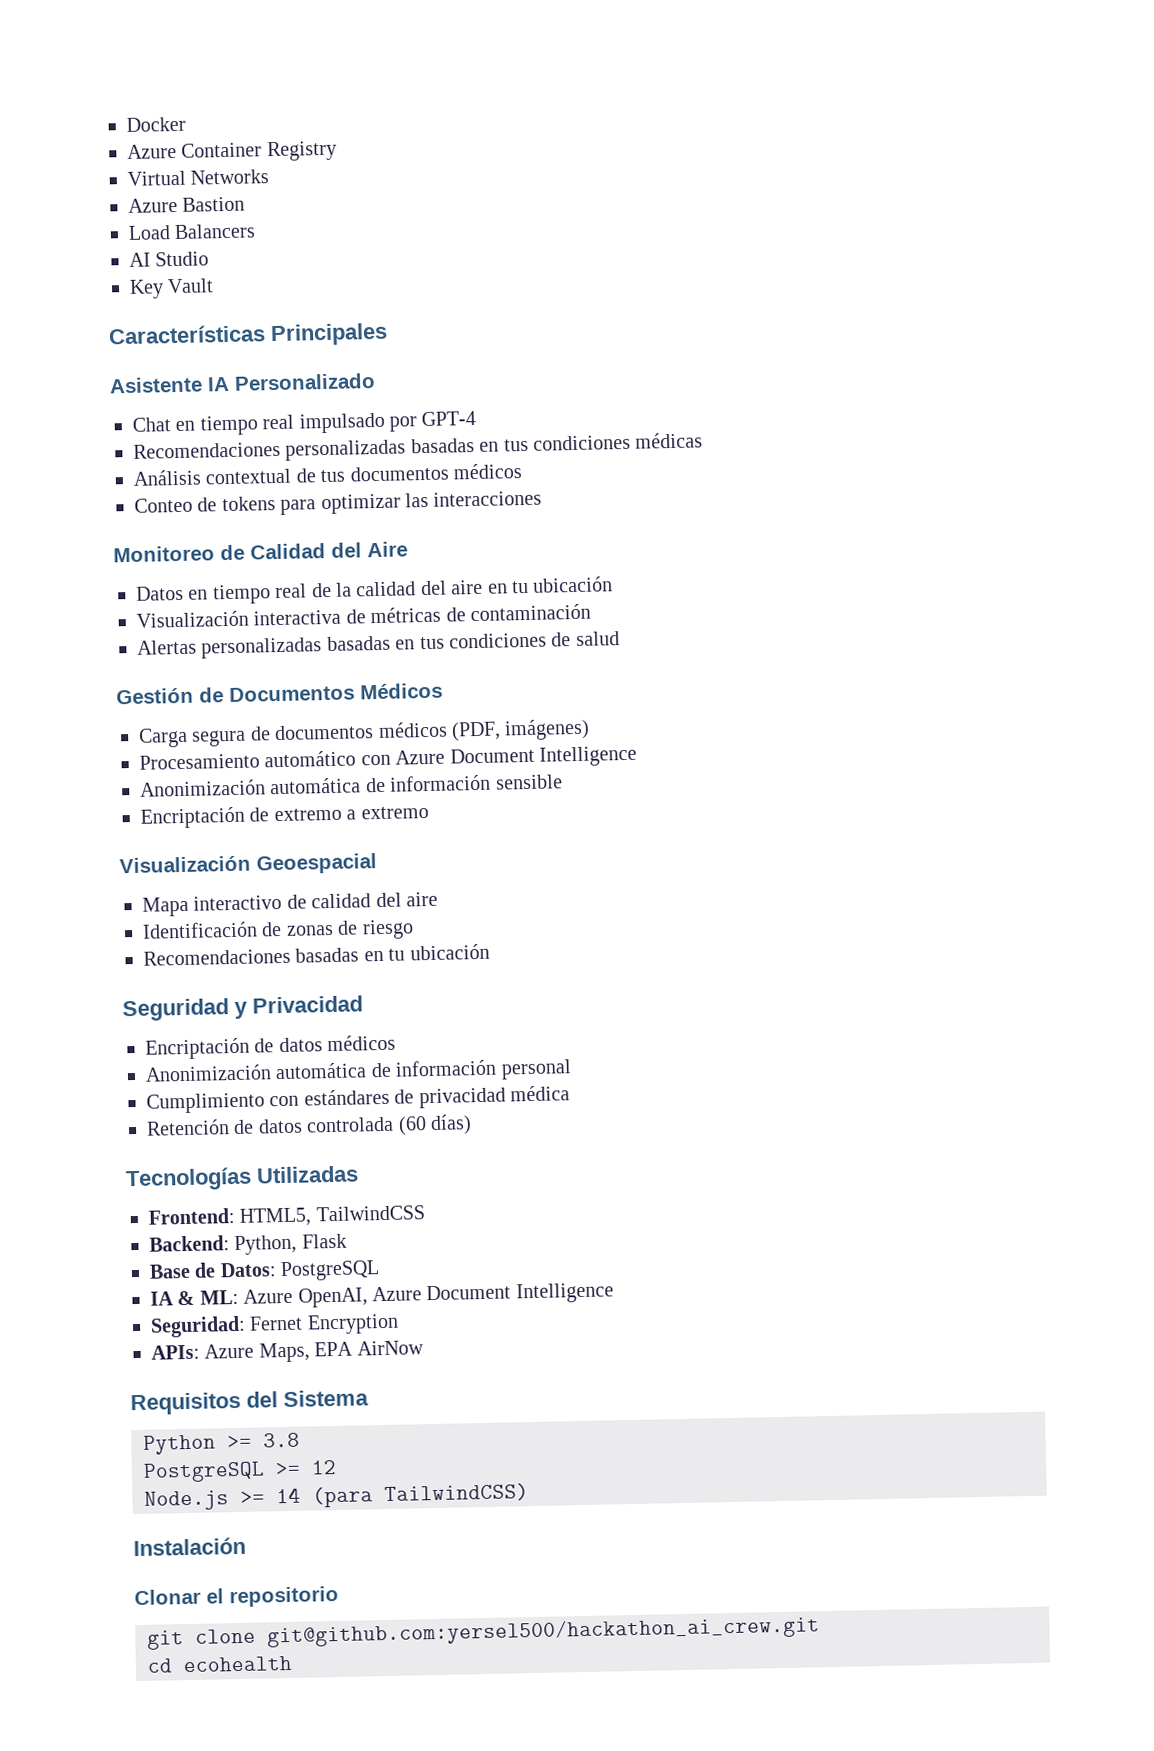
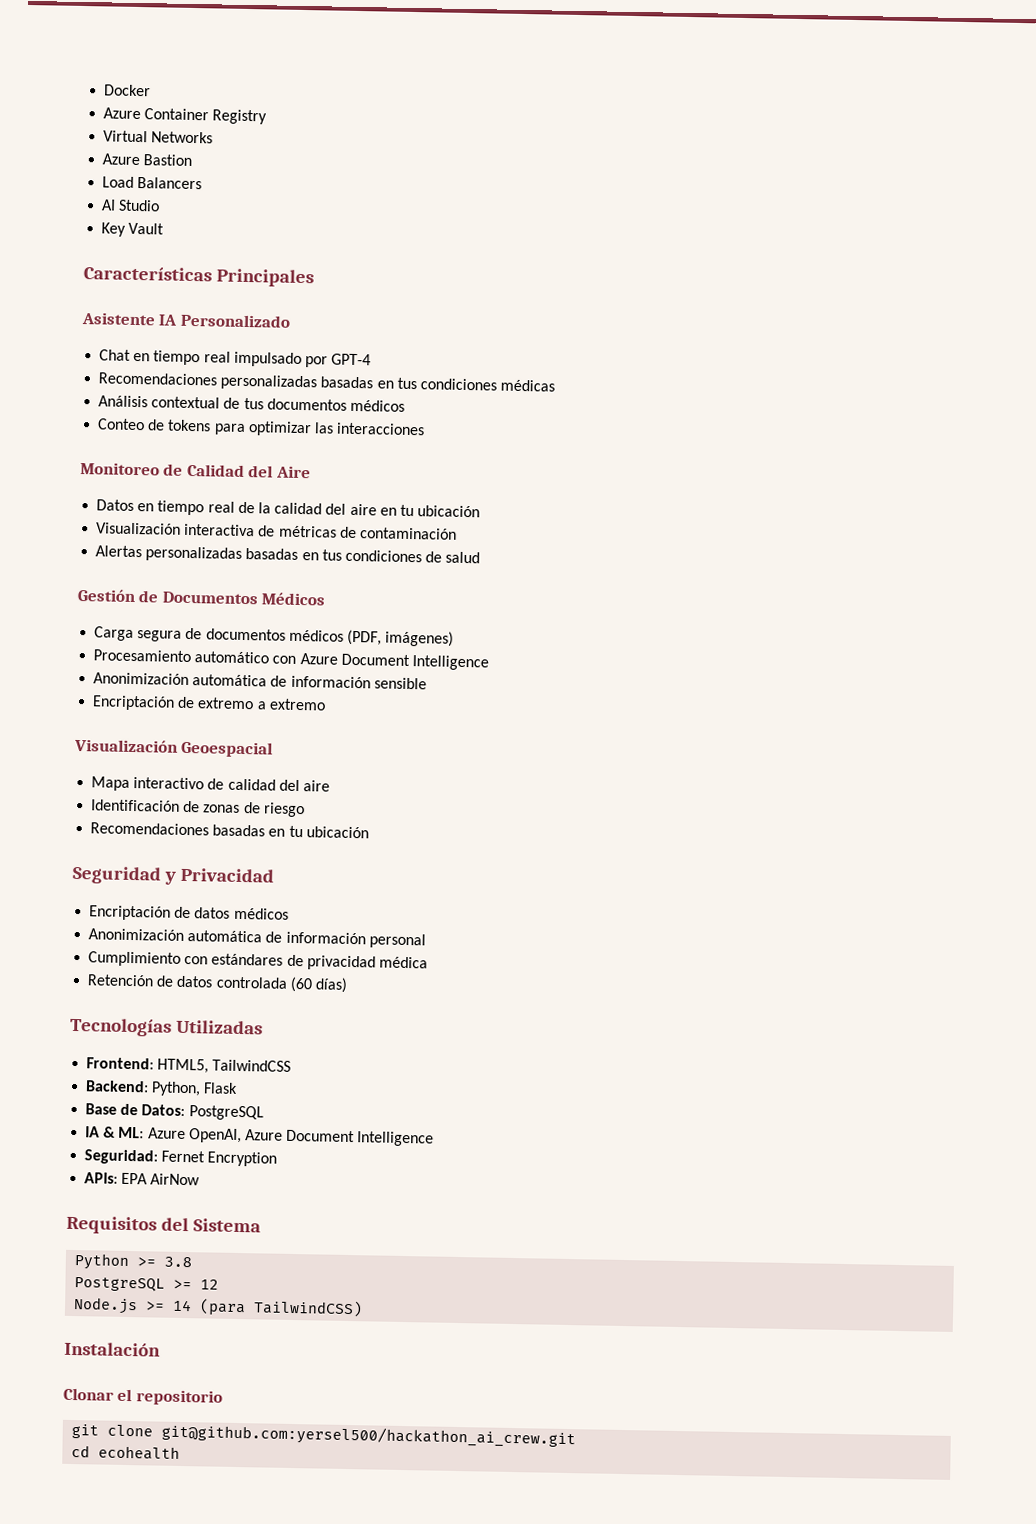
[204,1342,310,1363] Azure Maps, -> (119, 1178) none

